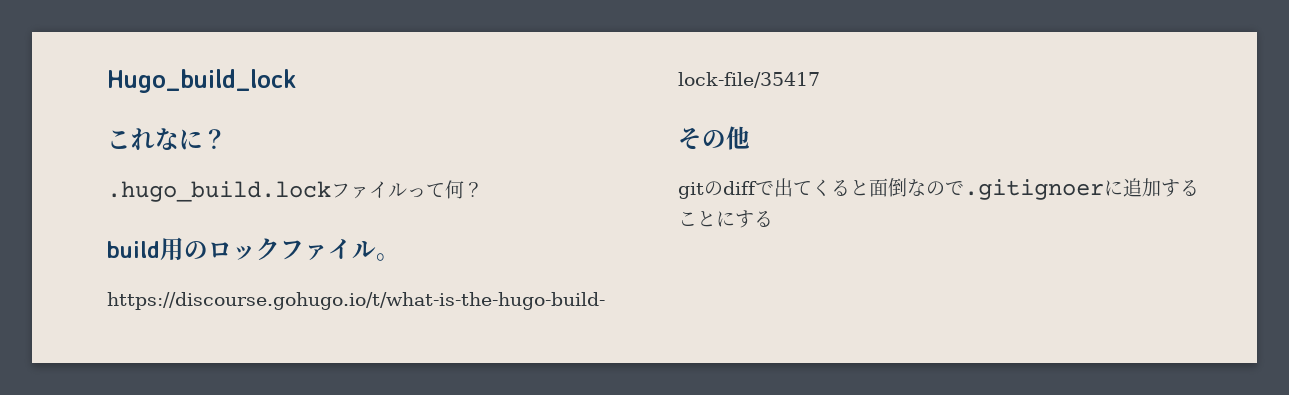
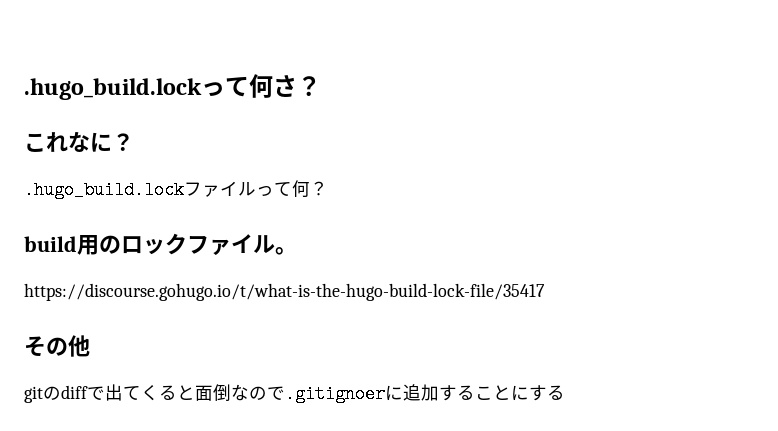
[107,69,296,93] Hugo_build_lock -> [24,74,321,100] .hugo_build.lockって何さ？

